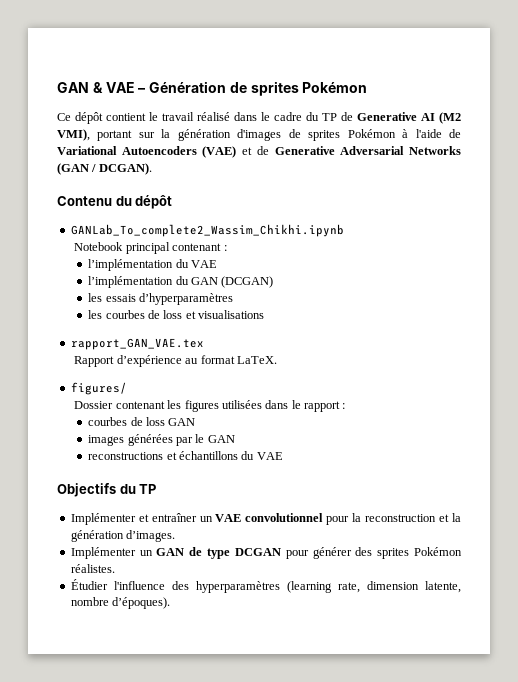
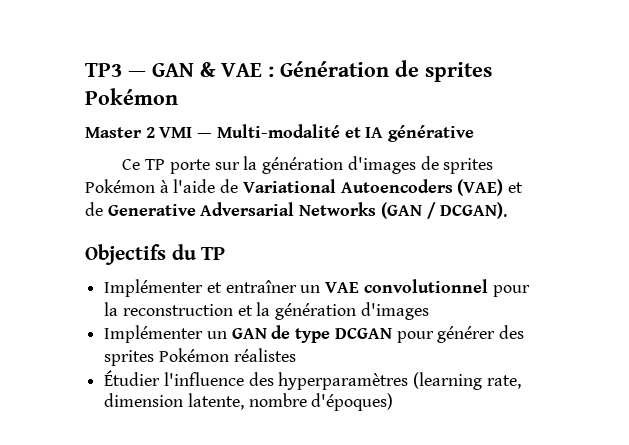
(57, 87) none -> [85,63,146,77] TP3 —
[138,88,146,93] – -> [268,66,274,77] :
[57,112,461,124] [57,129,133,141] Ce dépôt contient le travail réalisé dans le cadre du TP de Generative AI (M2 VMI), portant -> [85,124,475,142] [122,159,210,174] Master 2 VMI — Multi-modalité et IA générative // Ce TP porte
[57,195,173,209] [70,224,344,237] [74,242,227,254] [88,259,217,271] [88,276,274,288] [88,293,233,305] [88,310,265,319] [70,338,204,350] [74,355,277,367] [70,382,127,395] [74,400,346,412] [88,417,196,426] [88,434,235,446] [88,451,283,460] // Contenu du dépôt // GANLab_To_complete2_Wassim_Chikhi.ipynb // Notebook principal contenant : // l’implémentation du VAE // l’implémentation du GAN (DCGAN) // les essais d’hyperparamètres // les courbes de loss et visualisations // rapport_GAN_VAE.tex // Rapport d’expérience au format LaTeX. // figures/ // Dossier contenant les figures utilisées dans le rapport : // courbes de loss GAN // images générées par le GAN // reconstructions et échantillons du VAE -> (508, 210) none
[126,530,176,542] d’images. -> [360,302,429,320] d'images
[70,564,115,573] réalistes. -> [233,348,296,362] réalistes
[112,597,171,609] d’époques). -> [311,393,394,411] d'époques)

